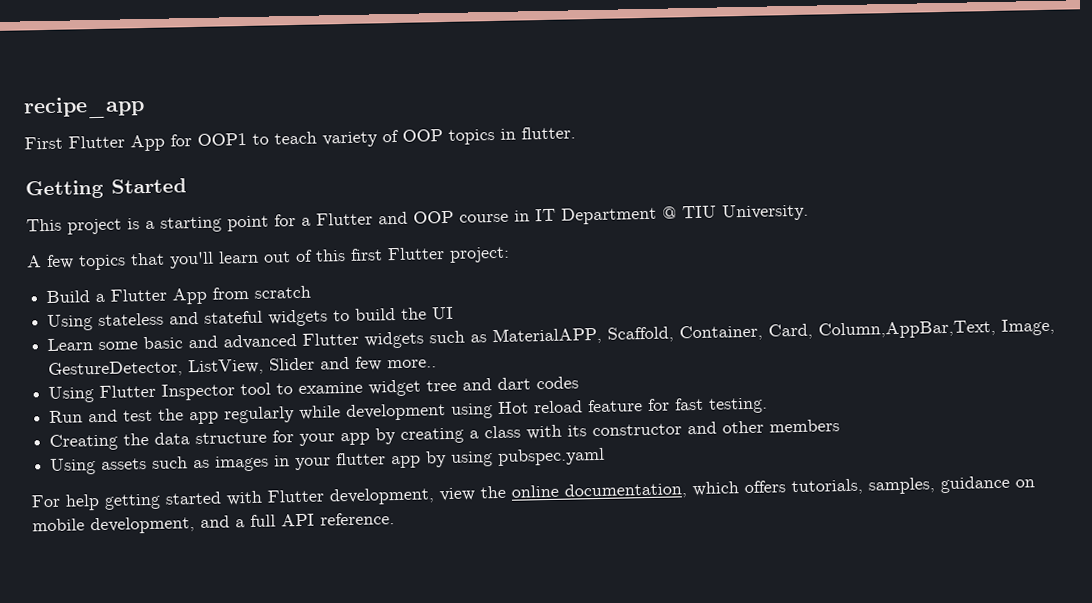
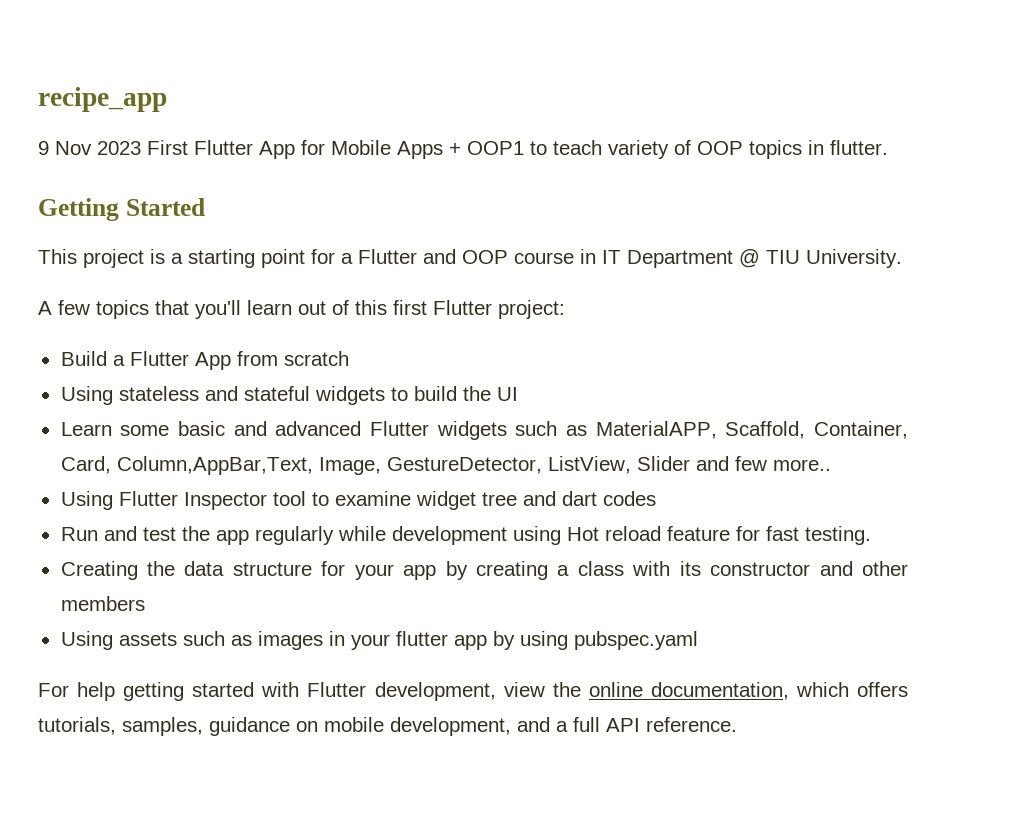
(145, 108) none -> [38,141,141,155] 9 Nov 2023
(192, 140) none -> [331,140,461,159] Mobile Apps +

